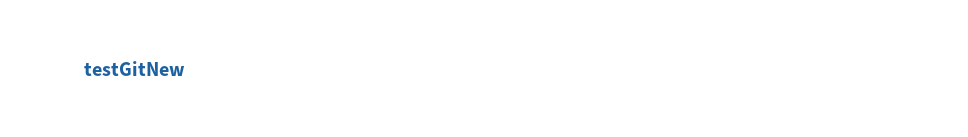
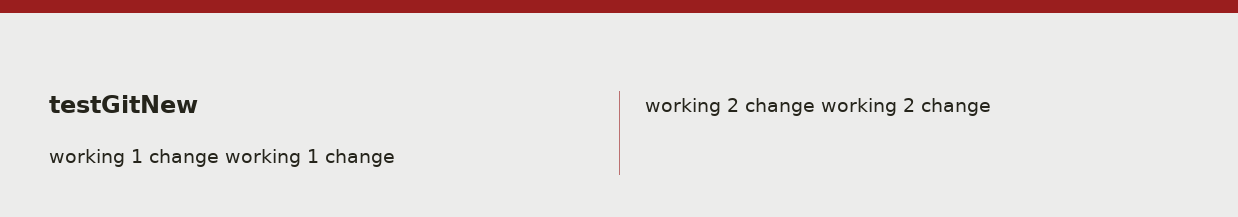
(185, 68) none -> [49,149,395,167] [645,98,991,116] // working 1 change working 1 change // working 2 change working 2 change

